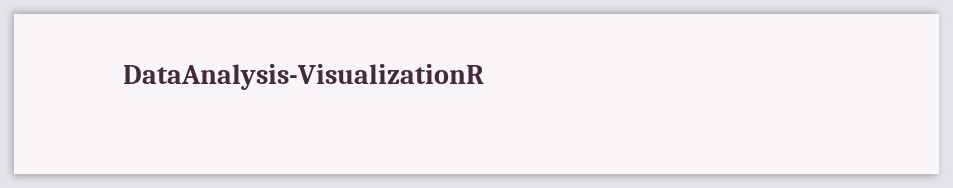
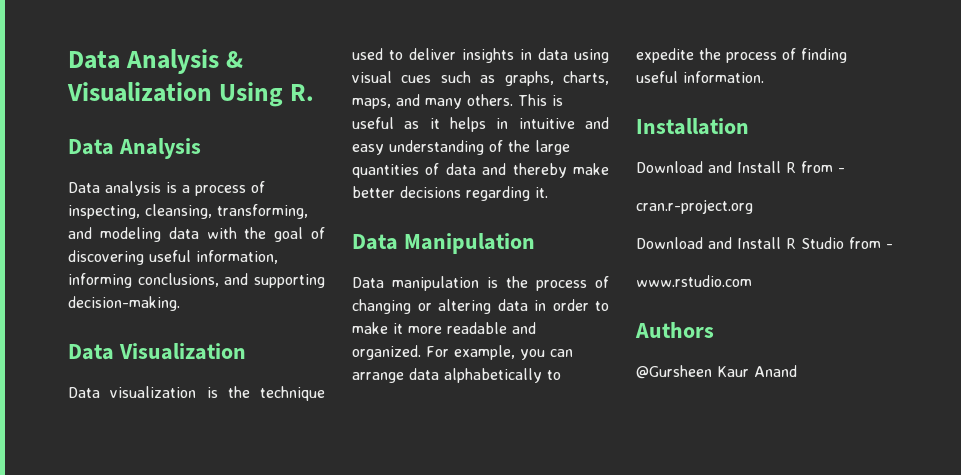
[123,64,484,90] DataAnalysis-VisualizationR -> [68,49,243,74] [67,82,314,107] [68,138,201,159] [68,181,265,196] [68,204,308,219] [68,227,326,242] [68,250,278,265] [68,273,325,288] [68,296,180,311] [68,343,246,360] [68,386,325,401] [352,48,609,63] [352,71,609,86] [352,94,563,109] [352,117,609,132] [352,140,570,155] [352,163,609,178] [352,186,548,201] [352,233,535,254] [352,276,609,291] [352,299,609,314] [352,322,536,334] [352,345,573,360] [352,368,561,383] [636,48,847,63] [636,71,764,83] [636,118,749,135] [636,161,845,173] [636,199,753,214] [636,237,893,249] [636,275,752,287] [635,322,714,338] [636,365,797,379] Data Analysis & Visualization Using R. // Data Analysis // Data analysis is a process of inspecting, cleansing, transforming, and modeling data with the goal of discovering useful information, informing conclusions, and supporting decision-making. // Data Visualization // Data visualization is the technique used to deliver insights in data using visual cues such as graphs, charts, maps, and many others. This is useful as it helps in intuitive and easy understanding of the large quantities of data and thereby make better decisions regarding it. // Data Manipulation // Data manipulation is the process of changing or altering data in order to make it more readable and organized. For example, you can arrange data alphabetically to expedite the process of finding useful information. // Installation // Download and Install R from - // cran.r-project.org // Download and Install R Studio from - // www.rstudio.com // Authors // @Gursheen Kaur Anand

